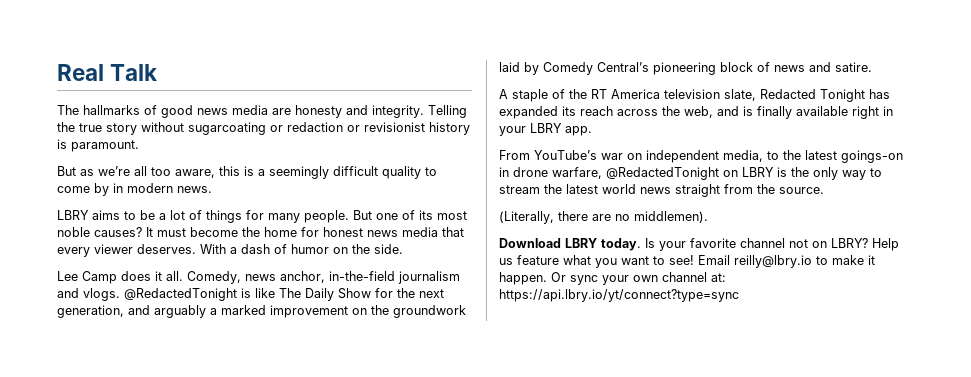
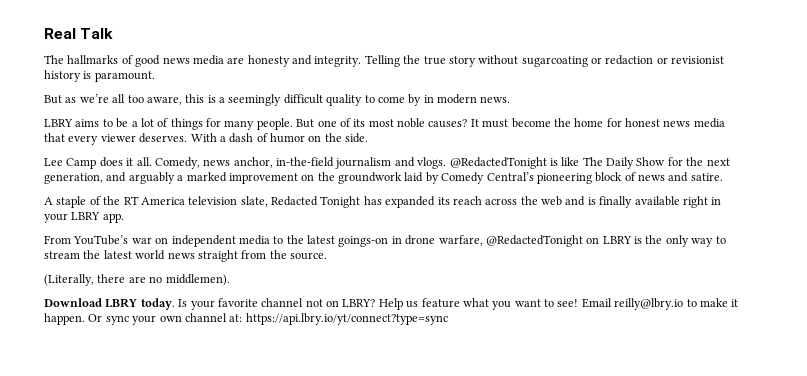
[684,106,713,118] web, -> [541,196,562,206] web
[723,150,763,162] media, -> [238,235,270,245] media

